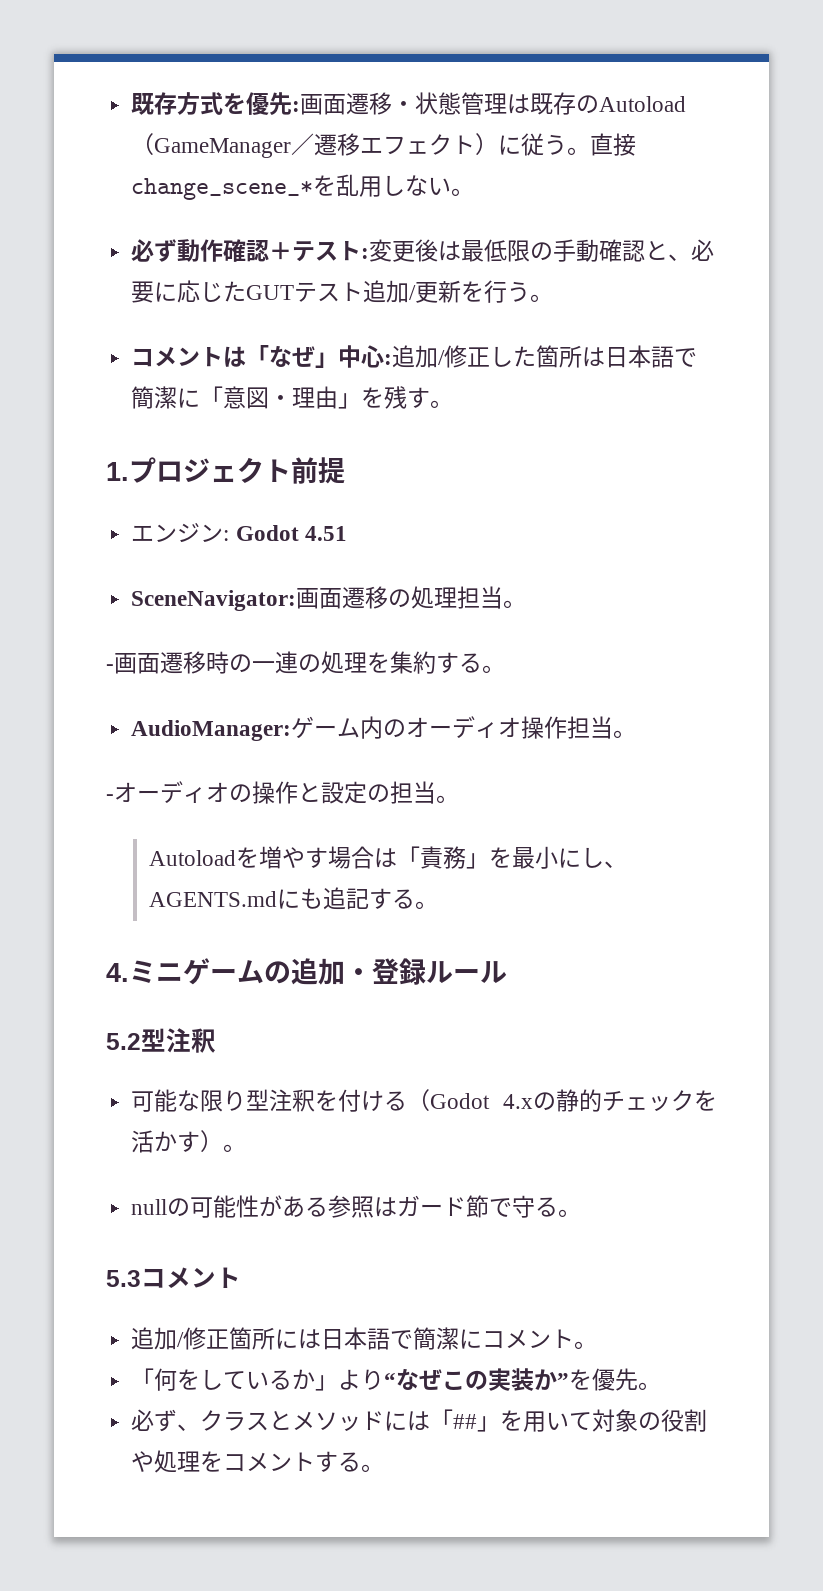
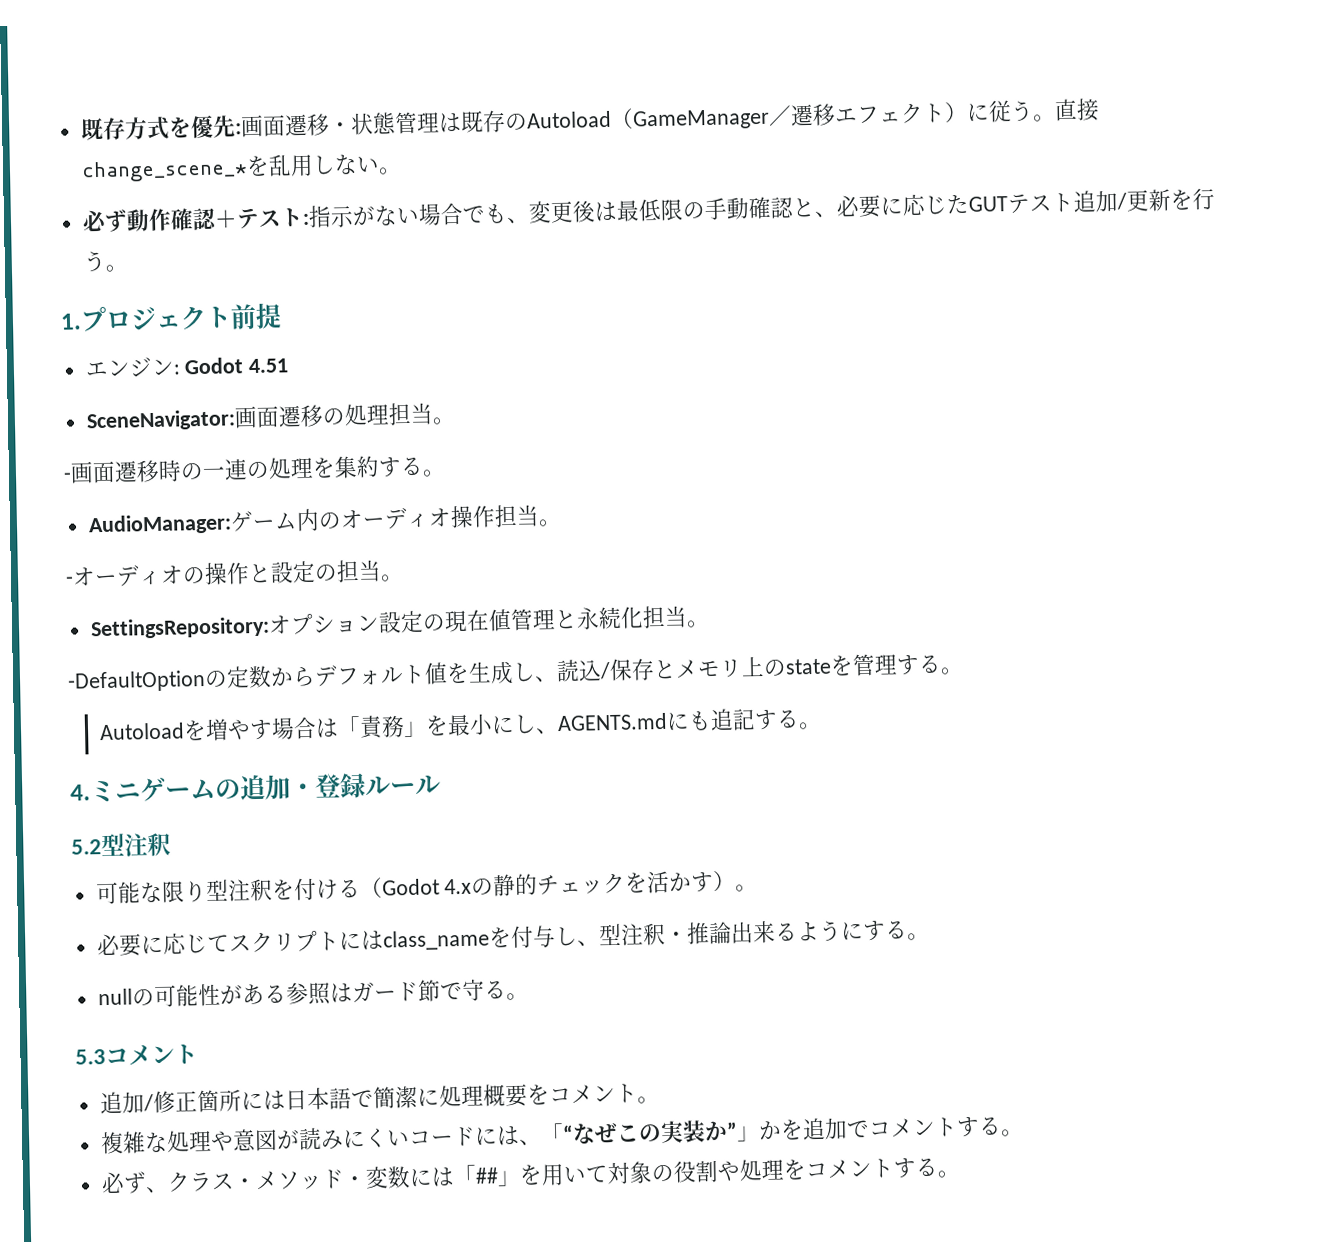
(370, 253) none -> [307,202,530,228] 指示がない場合でも、
[131,345,698,368] [131,386,454,409] // コメントは「なぜ」中心:追加/修正した箇所は日本語で簡潔に「意図・理由」を残す。 -> (129, 268) none
(459, 799) none -> [89,605,710,640] [67,653,964,693] // SettingsRepository:オプション設定の現在値管理と永続化担当。 // -DefaultOptionの定数からデフォルト値を生成し、読込/保存とメモリ上のstateを管理する。
(247, 1148) none -> [96,920,930,957] // 必要に応じてスクリプトにはclass_nameを付与し、型注釈・推論出来るようにする。
(483, 1339) none -> [438,1083,550,1108] 処理概要を
[131,1368,385,1391] 「何をしているか」より -> [99,1123,564,1155] 複雑な処理や意図が読みにくいコードには、「
[569,1368,639,1391] を優先 -> [735,1116,1002,1142] 」かを追加でコメントする
[269,1410,293,1430] と -> [232,1178,257,1189] ・
(385, 1420) none -> [342,1166,411,1189] ・変数

